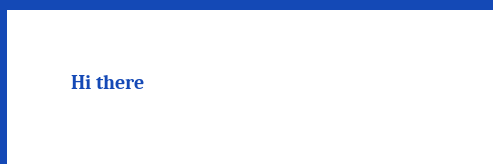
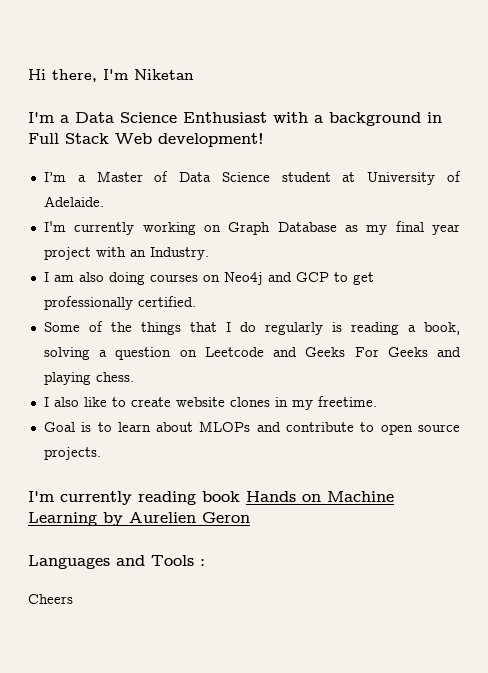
[96,74,145,89] there -> [52,69,194,82] [28,112,442,126] [28,133,264,147] [43,171,462,185] [43,196,104,207] [43,221,461,235] [43,247,209,260] [43,272,374,285] [43,296,196,310] [43,321,460,335] [43,347,461,360] [43,372,134,385] [43,396,377,410] [43,421,461,435] [43,447,101,460] [28,491,394,505] [28,512,250,526] [28,555,205,569] [28,594,73,604] there, I'm Niketan // I'm a Data Science Enthusiast with a background in Full Stack Web development! // I’m a Master of Data Science student at University of Adelaide. // I'm currently working on Graph Database as my final year project with an Industry. // I am also doing courses on Neo4j and GCP to get professionally certified. // Some of the things that I do regularly is reading a book, solving a question on Leetcode and Geeks For Geeks and playing chess. // I also like to create website clones in my freetime. // Goal is to learn about MLOPs and contribute to open source projects. // I'm currently reading book Hands on Machine Learning by Aurelien Geron // Languages and Tools : // Cheers

